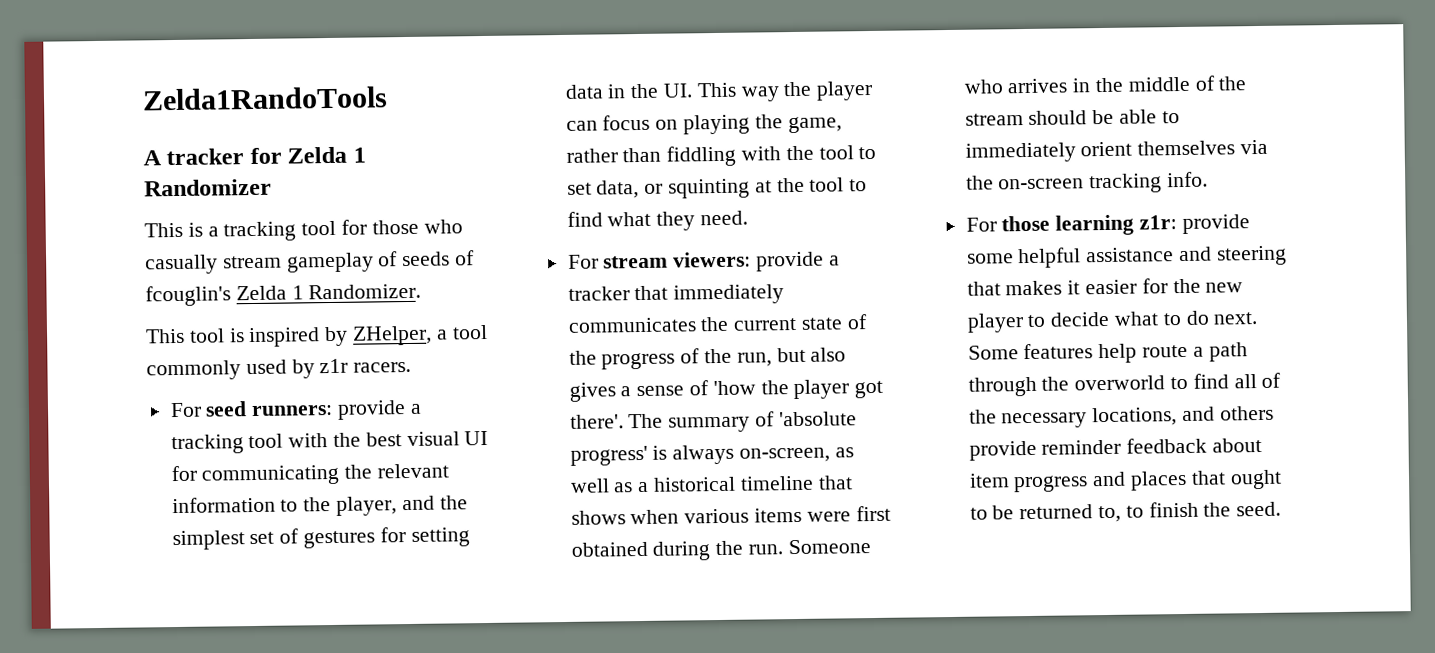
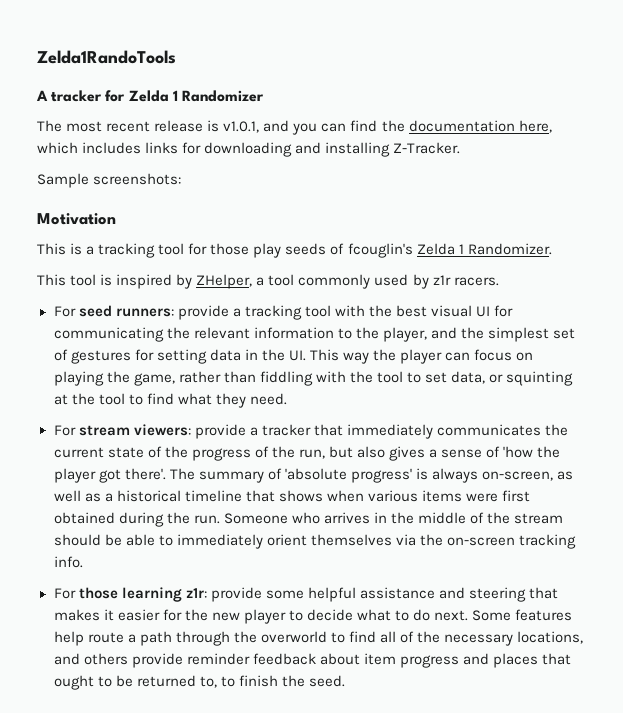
(272, 187) none -> [37,120,552,135] [37,142,461,157] [37,173,182,188] [37,213,116,225] // The most recent release is v1.0.1, and you can find the documentation here, which includes links for downloading and installing Z-Tracker. // Sample screenshots: // Motivation
[423,219,463,234] [145,251,399,275] who casually stream gameplay of -> [253,243,282,258] play

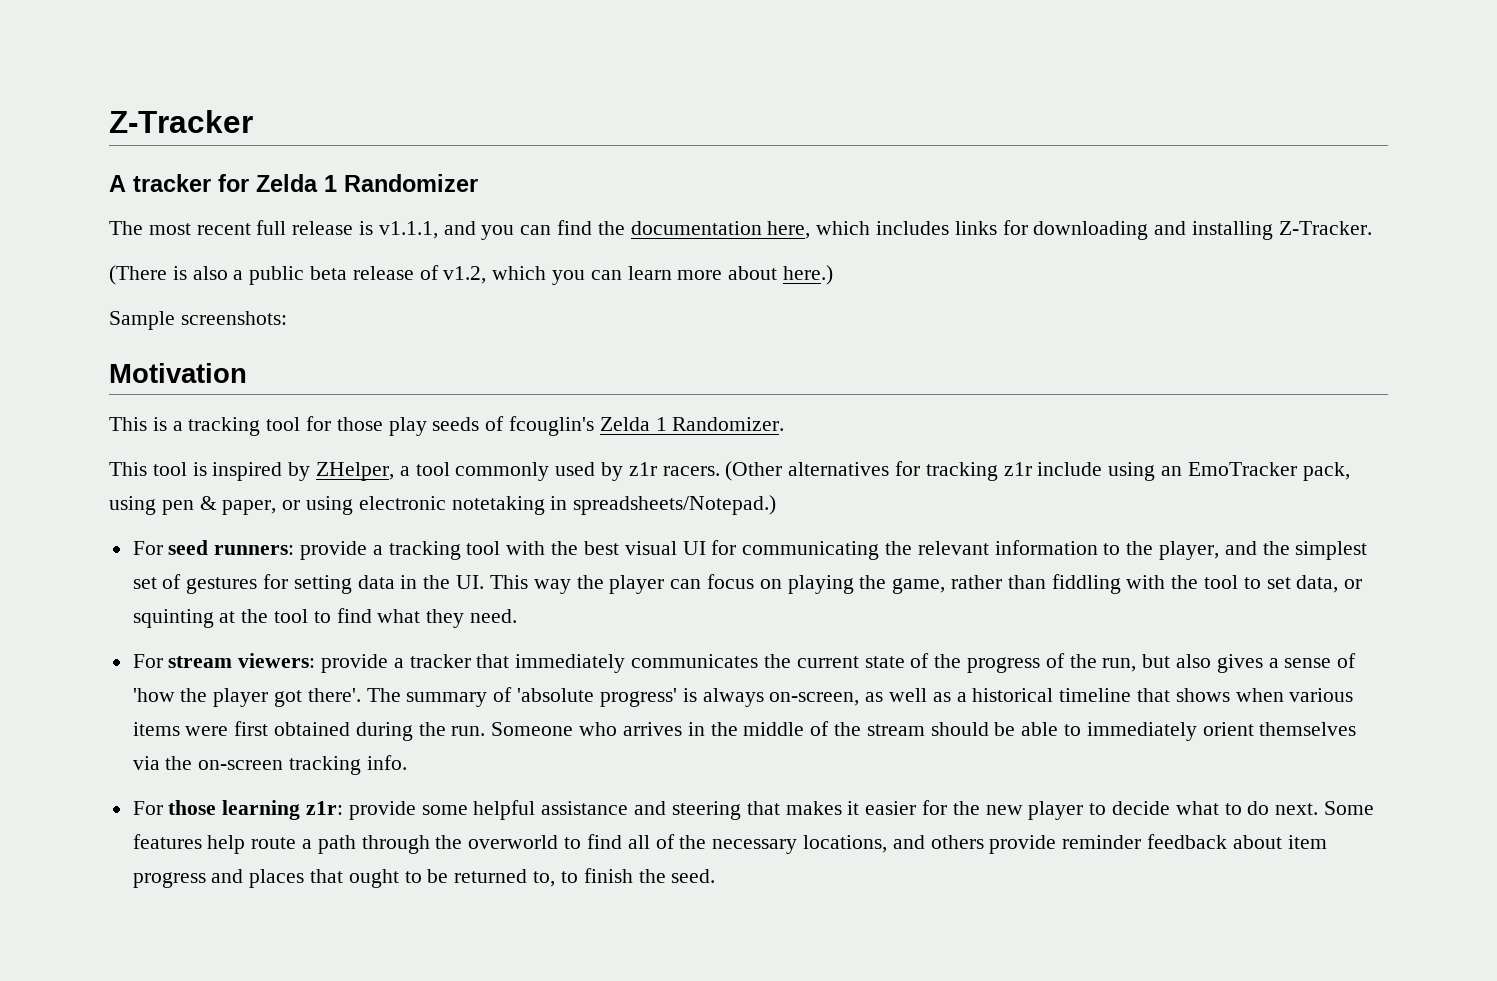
[37,50,176,64] Zelda1RandoTools -> [109,110,253,133] Z-Tracker
(151, 126) none -> [256,220,287,235] full
[223,121,260,133] v1.0.1, -> [378,221,438,239] v1.1.1,
(461, 148) none -> [109,265,834,285] // (There is also a public beta release of v1.2, which you can learn more about here.)
(499, 281) none -> [725,461,1350,481] [109,495,777,515] (Other alternatives for tracking z1r include using an EmoTracker pack, using pen & paper, or using electronic notetaking in spreadsheets/Notepad.)

